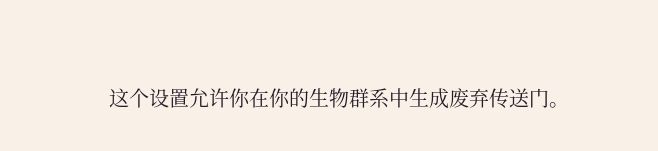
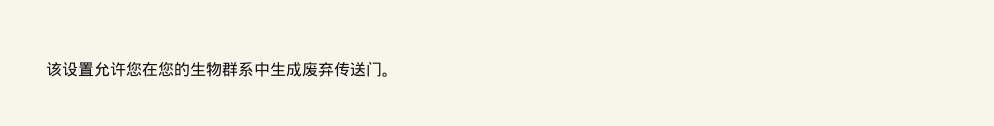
[109,88,149,108] 这个 -> [46,62,62,77] 该
[229,88,290,108] 你在你 -> [126,61,174,77] 您在您

